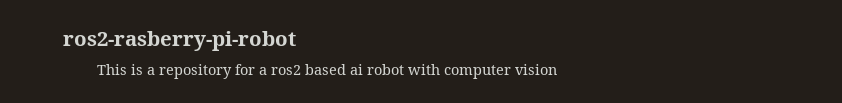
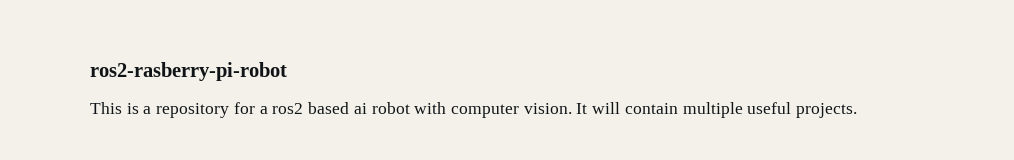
[515,64,558,75] vision -> [523,102,858,118] vision. It will contain multiple useful projects.

